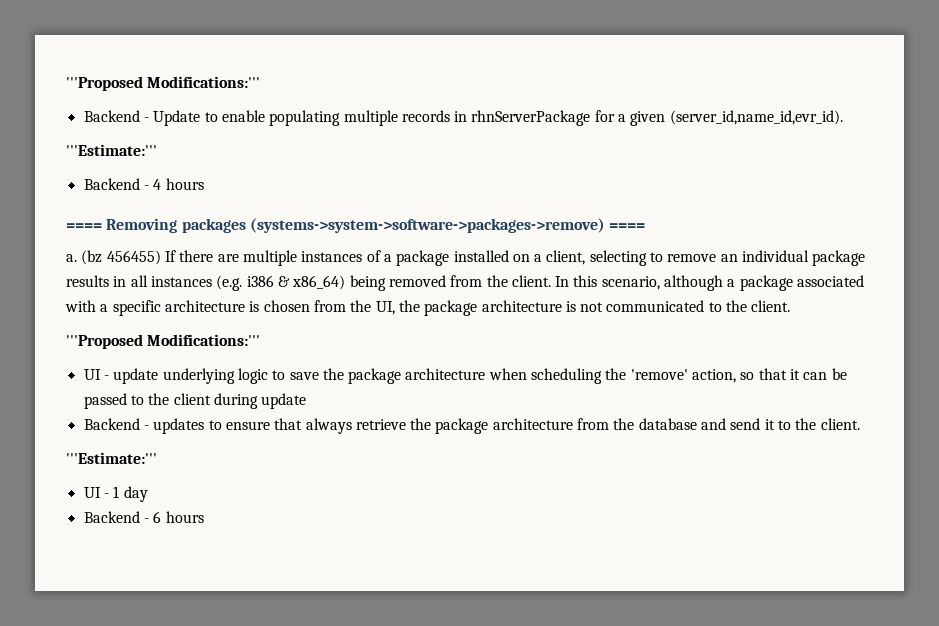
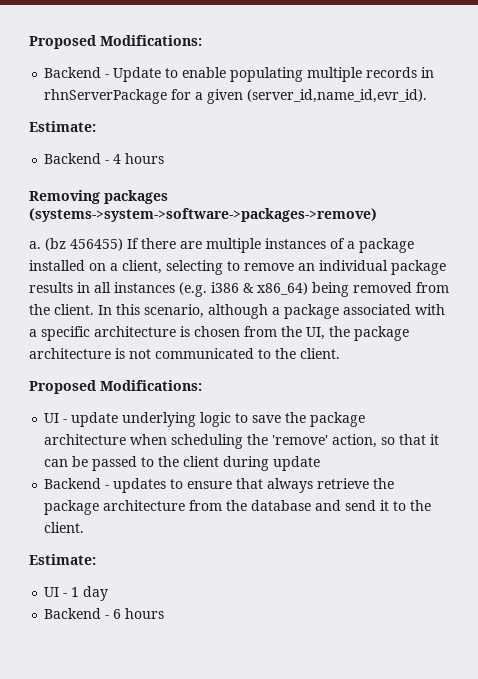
[66,76,261,91] '''Proposed Modifications:''' -> [29,35,202,49] Proposed Modifications:
[66,144,157,156] '''Estimate:''' -> [29,121,96,132] Estimate:
[66,223,102,230] ==== -> (165, 158) none
[609,223,646,230] ==== -> (377, 215) none
[66,334,261,349] '''Proposed Modifications:''' -> [29,380,202,394] Proposed Modifications:
[66,452,157,464] '''Estimate:''' -> [29,554,96,565] Estimate:

